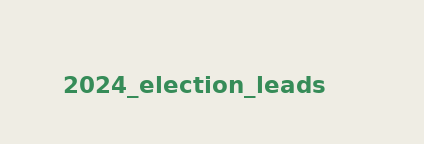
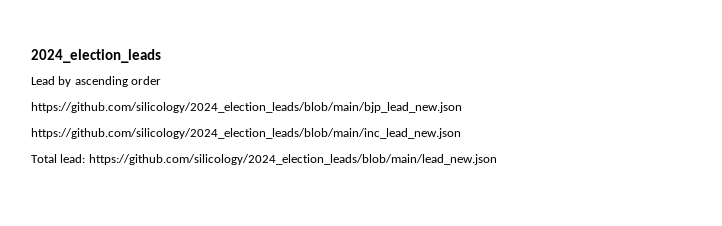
(326, 87) none -> [31,76,162,87] [31,102,462,113] [31,128,461,139] [31,154,497,165] // Lead by ascending order // https://github.com/silicology/2024_election_leads/blob/main/bjp_lead_new.json // https://github.com/silicology/2024_election_leads/blob/main/inc_lead_new.json // Total lead: https://github.com/silicology/2024_election_leads/blob/main/lead_new.json

